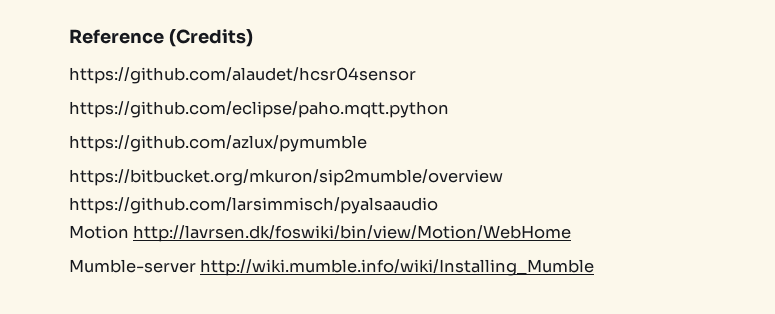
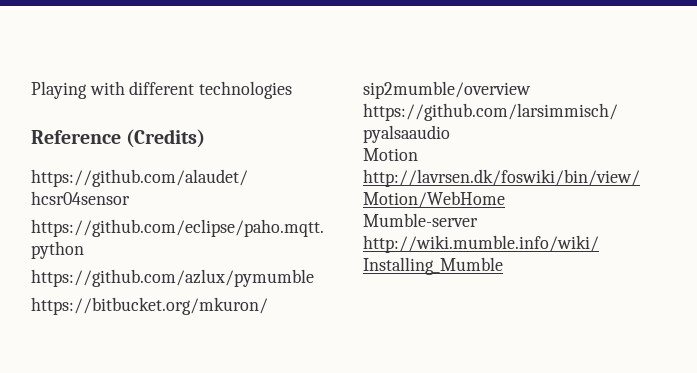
(69, 36) none -> [31,81,293,99] Playing with different technologies //

